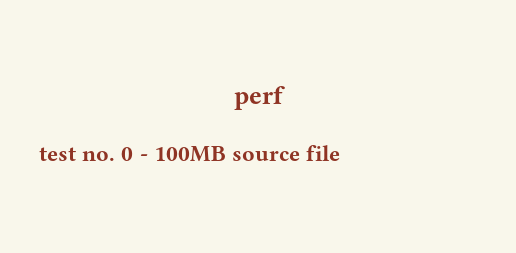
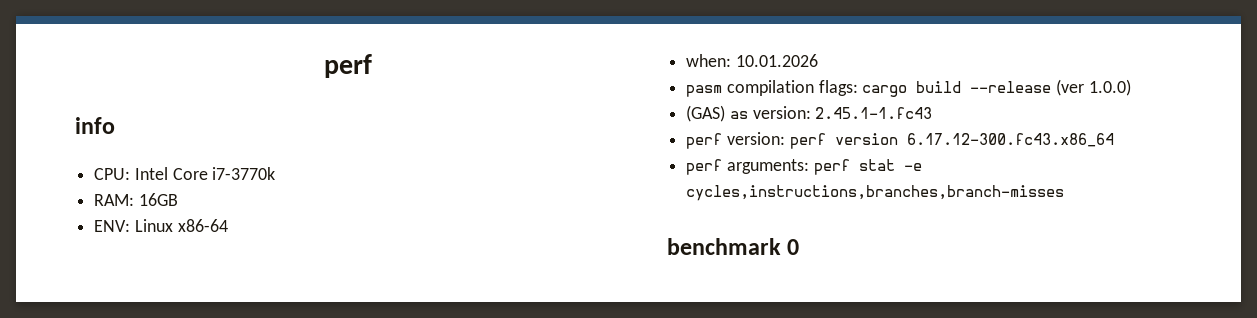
[39,145,341,162] test no. 0 - 100MB source file -> [75,117,115,134] [94,167,276,180] [94,193,178,206] [94,219,228,232] [686,54,818,67] [686,79,1131,97] [686,105,933,122] [686,132,1114,149] [686,159,922,175] [686,185,1065,201] [667,238,800,255] info // CPU: Intel Core i7-3770k // RAM: 16GB // ENV: Linux x86-64 // when: 10.01.2026 // pasm compilation flags: cargo build --release (ver 1.0.0) // (GAS) as version: 2.45.1-1.fc43 // perf version: perf version 6.17.12-300.fc43.x86_64 // perf arguments: perf stat -e cycles,instructions,branches,branch-misses // benchmark 0

